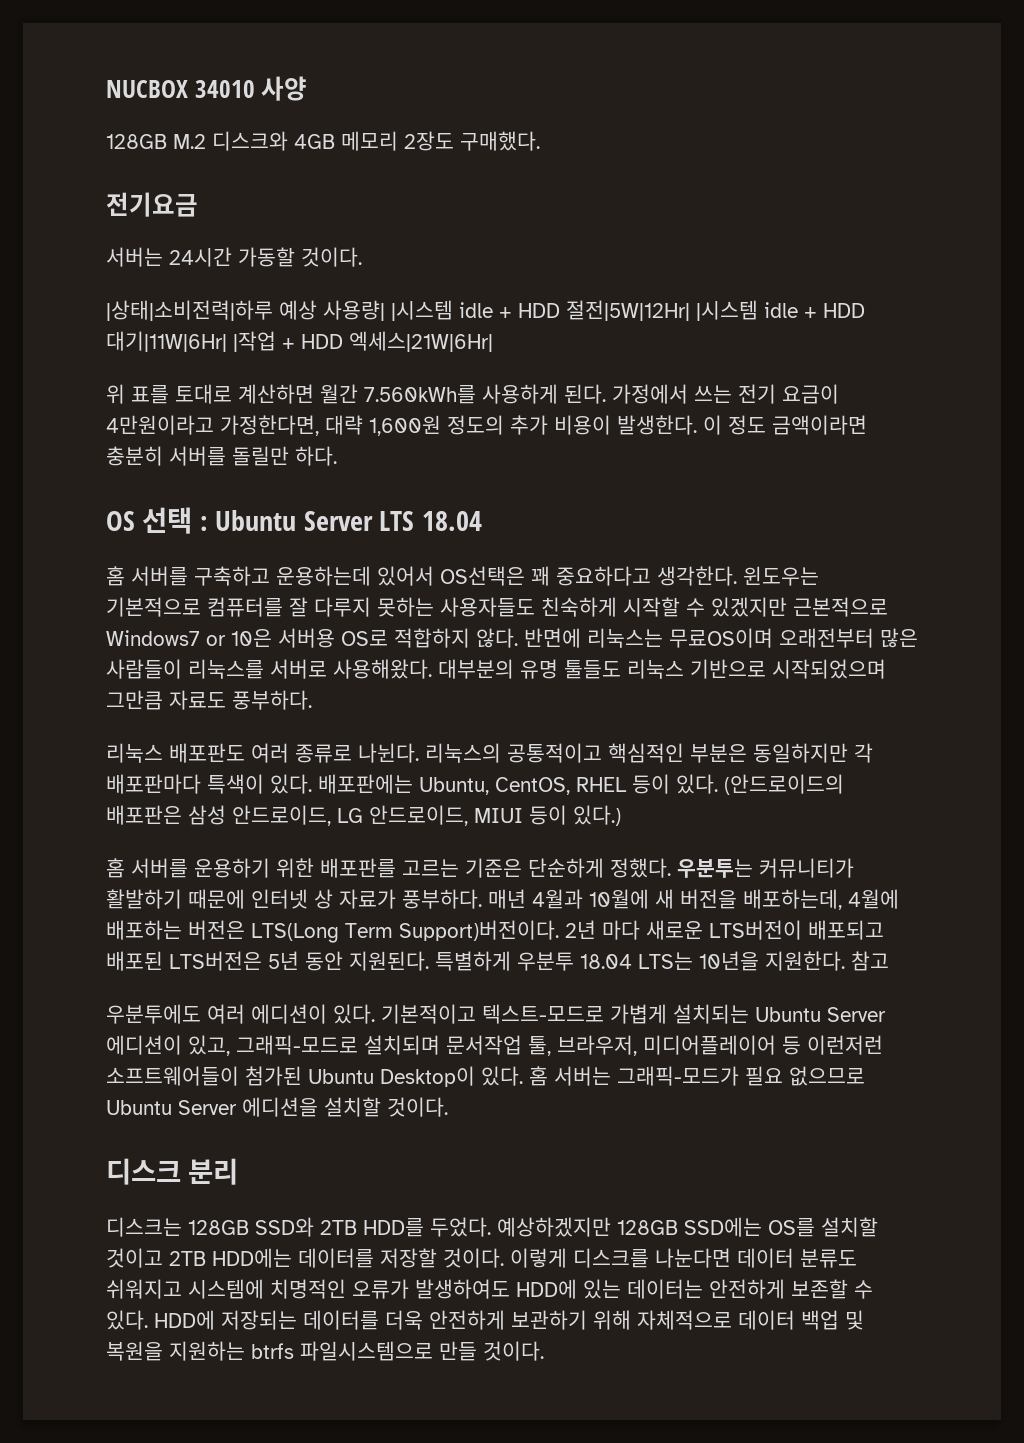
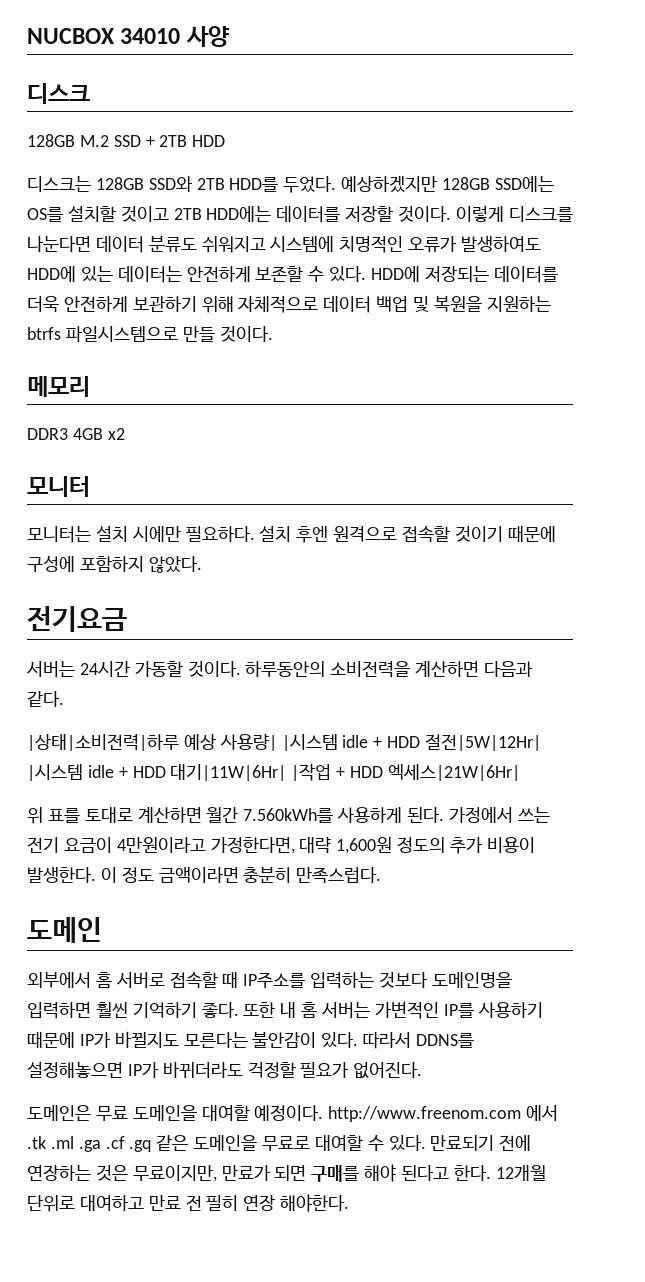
(308, 88) none -> [27,83,90,104] // 디스크
[212,131,540,151] [106,192,198,217] [106,247,362,267] [106,300,865,321] [106,331,493,352] [106,384,839,404] [106,415,867,436] [106,446,337,466] [106,507,482,534] [106,566,819,586] [106,597,888,617] [106,628,918,648] [106,659,886,679] [106,690,312,710] [106,743,873,763] [106,774,844,795] [106,805,621,826] [106,858,854,878] [106,889,899,910] [106,920,884,943] [106,951,889,971] [106,1004,886,1024] [106,1035,883,1056] [106,1066,865,1087] [106,1097,448,1117] [106,1158,239,1185] 디스크와 4GB 메모리 2장도 구매했다. // 전기요금 // 서버는 24시간 가동할 것이다. // |상태|소비전력|하루 예상 사용량| |시스템 idle + HDD 절전|5W|12Hr| |시스템 idle + HDD 대기|11W|6Hr| |작업 + HDD 엑세스|21W|6Hr| // 위 표를 토대로 계산하면 월간 7.560kWh를 사용하게 된다. 가정에서 쓰는 전기 요금이 4만원이라고 가정한다면, 대략 1,600원 정도의 추가 비용이 발생한다. 이 정도 금액이라면 충분히 서버를 돌릴만 하다. // OS 선택 : Ubuntu Server LTS 18.04 // 홈 서버를 구축하고 운용하는데 있어서 OS선택은 꽤 중요하다고 생각한다. 윈도우는 기본적으로 컴퓨터를 잘 다루지 못하는 사용자들도 친숙하게 시작할 수 있겠지만 근본적으로 Windows7 or 10은 서버용 OS로 적합하지 않다. 반면에 리눅스는 무료OS이며 오래전부터 많은 사람들이 리눅스를 서버로 사용해왔다. 대부분의 유명 툴들도 리눅스 기반으로 시작되었으며 그만큼 자료도 풍부하다. // 리눅스 배포판도 여러 종류로 나뉜다. 리눅스의 공통적이고 핵심적인 부분은 동일하지만 각 배포판마다 특색이 있다. 배포판에는 Ubuntu, CentOS, RHEL 등이 있다. (안드로이드의 배포판은 삼성 안드로이드, LG 안드로이드, MIUI 등이 있다.) // 홈 서버를 운용하기 위한 배포판를 고르는 기준은 단순하게 정했다. 우분투는 커뮤니티가 활발하기 때문에 인터넷 상 자료가 풍부하다. 매년 4월과 10월에 새 버전을 배포하는데, 4월에 배포하는 버전은 LTS(Long Term Support)버전이다. 2년 마다 새로운 LTS버전이 배포되고 배포된 LTS버전은 5년 동안 지원된다. 특별하게 우분투 18.04 LTS는 10년을 지원한다. 참고 // 우분투에도 여러 에디션이 있다. 기본적이고 텍스트-모드로 가볍게 설치되는 Ubuntu Server 에디션이 있고, 그래픽-모드로 설치되며 문서작업 툴, 브라우저, 미디어플레이어 등 이런저런 소프트웨어들이 첨가된 Ubuntu Desktop이 있다. 홈 서버는 그래픽-모드가 필요 없으므로 Ubuntu Server 에디션을 설치할 것이다. // 디스크 분리 -> [113,135,226,147] SSD + 2TB HDD
(544, 1351) none -> [27,376,90,397] [27,428,125,440] [27,476,90,497] [27,525,556,543] [27,556,202,573] [27,606,127,632] [26,660,534,678] [27,691,64,707] [27,733,542,751] [27,763,520,781] [27,806,550,824] [27,837,535,854] [27,866,382,884] [27,917,102,943] [27,971,512,989] [27,1001,543,1019] [27,1031,475,1049] [27,1061,423,1079] [27,1105,559,1122] [27,1135,532,1152] [27,1164,546,1182] [27,1194,350,1212] // 메모리 // DDR3 4GB x2 // 모니터 // 모니터는 설치 시에만 필요하다. 설치 후엔 원격으로 접속할 것이기 때문에 구성에 포함하지 않았다. // 전기요금 // 서버는 24시간 가동할 것이다. 하루동안의 소비전력을 계산하면 다음과 같다. // |상태|소비전력|하루 예상 사용량| |시스템 idle + HDD 절전|5W|12Hr| |시스템 idle + HDD 대기|11W|6Hr| |작업 + HDD 엑세스|21W|6Hr| // 위 표를 토대로 계산하면 월간 7.560kWh를 사용하게 된다. 가정에서 쓰는 전기 요금이 4만원이라고 가정한다면, 대략 1,600원 정도의 추가 비용이 발생한다. 이 정도 금액이라면 충분히 만족스럽다. // 도메인 // 외부에서 홈 서버로 접속할 때 IP주소를 입력하는 것보다 도메인명을 입력하면 훨씬 기억하기 좋다. 또한 내 홈 서버는 가변적인 IP를 사용하기 때문에 IP가 바뀔지도 모른다는 불안감이 있다. 따라서 DDNS를 설정해놓으면 IP가 바뀌더라도 걱정할 필요가 없어진다. // 도메인은 무료 도메인을 대여할 예정이다. http://www.freenom.com 에서 .tk .ml .ga .cf .gq 같은 도메인을 무료로 대여할 수 있다. 만료되기 전에 연장하는 것은 무료이지만, 만료가 되면 구매를 해야 된다고 한다. 12개월 단위로 대여하고 만료 전 필히 연장 해야한다.

